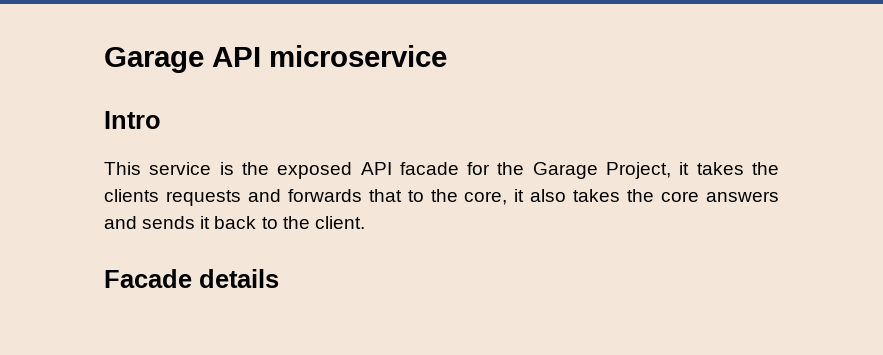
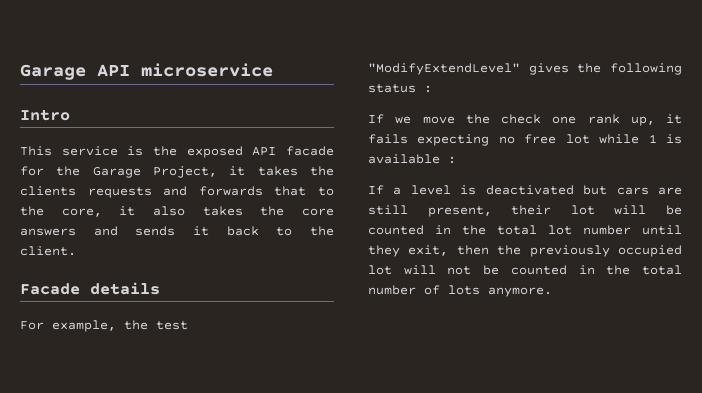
(279, 278) none -> [20,320,188,332] [368,63,682,75] [368,84,432,93] [368,114,682,126] [368,134,682,146] [368,154,456,164] [368,185,682,195] [368,205,682,217] [368,225,682,235] [368,245,682,257] [368,265,682,275] [368,285,552,297] // For example, the test "ModifyExtendLevel" gives the following status : // If we move the check one rank up, it fails expecting no free lot while 1 is available : // If a level is deactivated but cars are still present, their lot will be counted in the total lot number until they exit, then the previously occupied lot will not be counted in the total number of lots anymore.

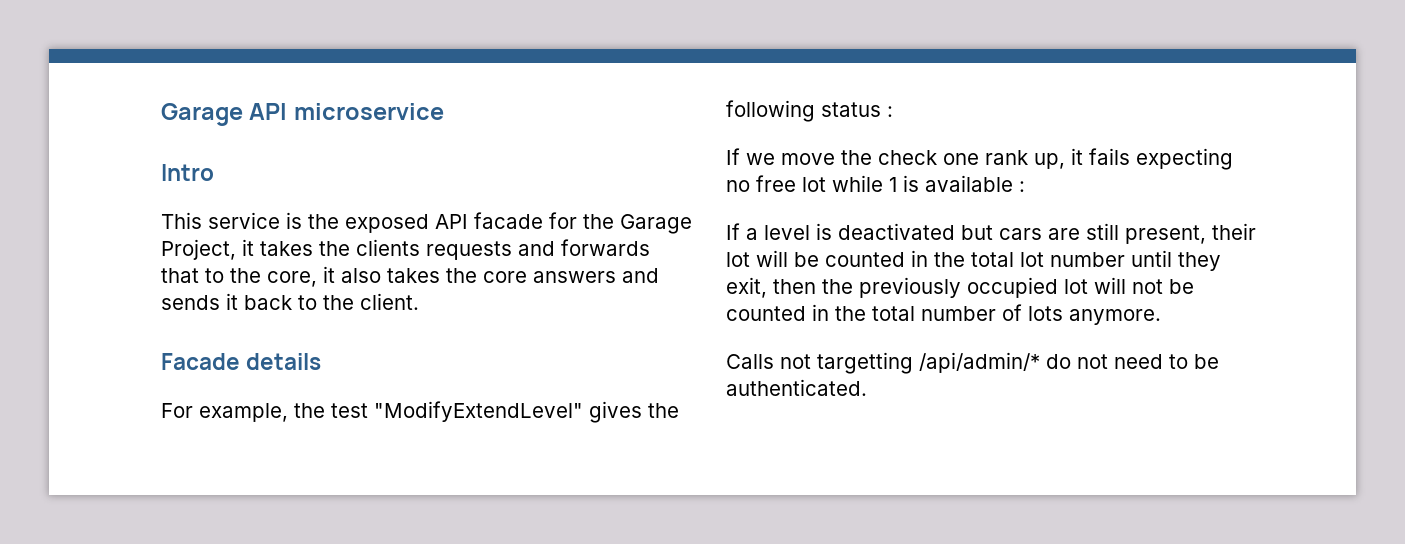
(552, 292) none -> [726,352,1219,374] [726,379,867,396] // Calls not targetting /api/admin/* do not need to be authenticated.

